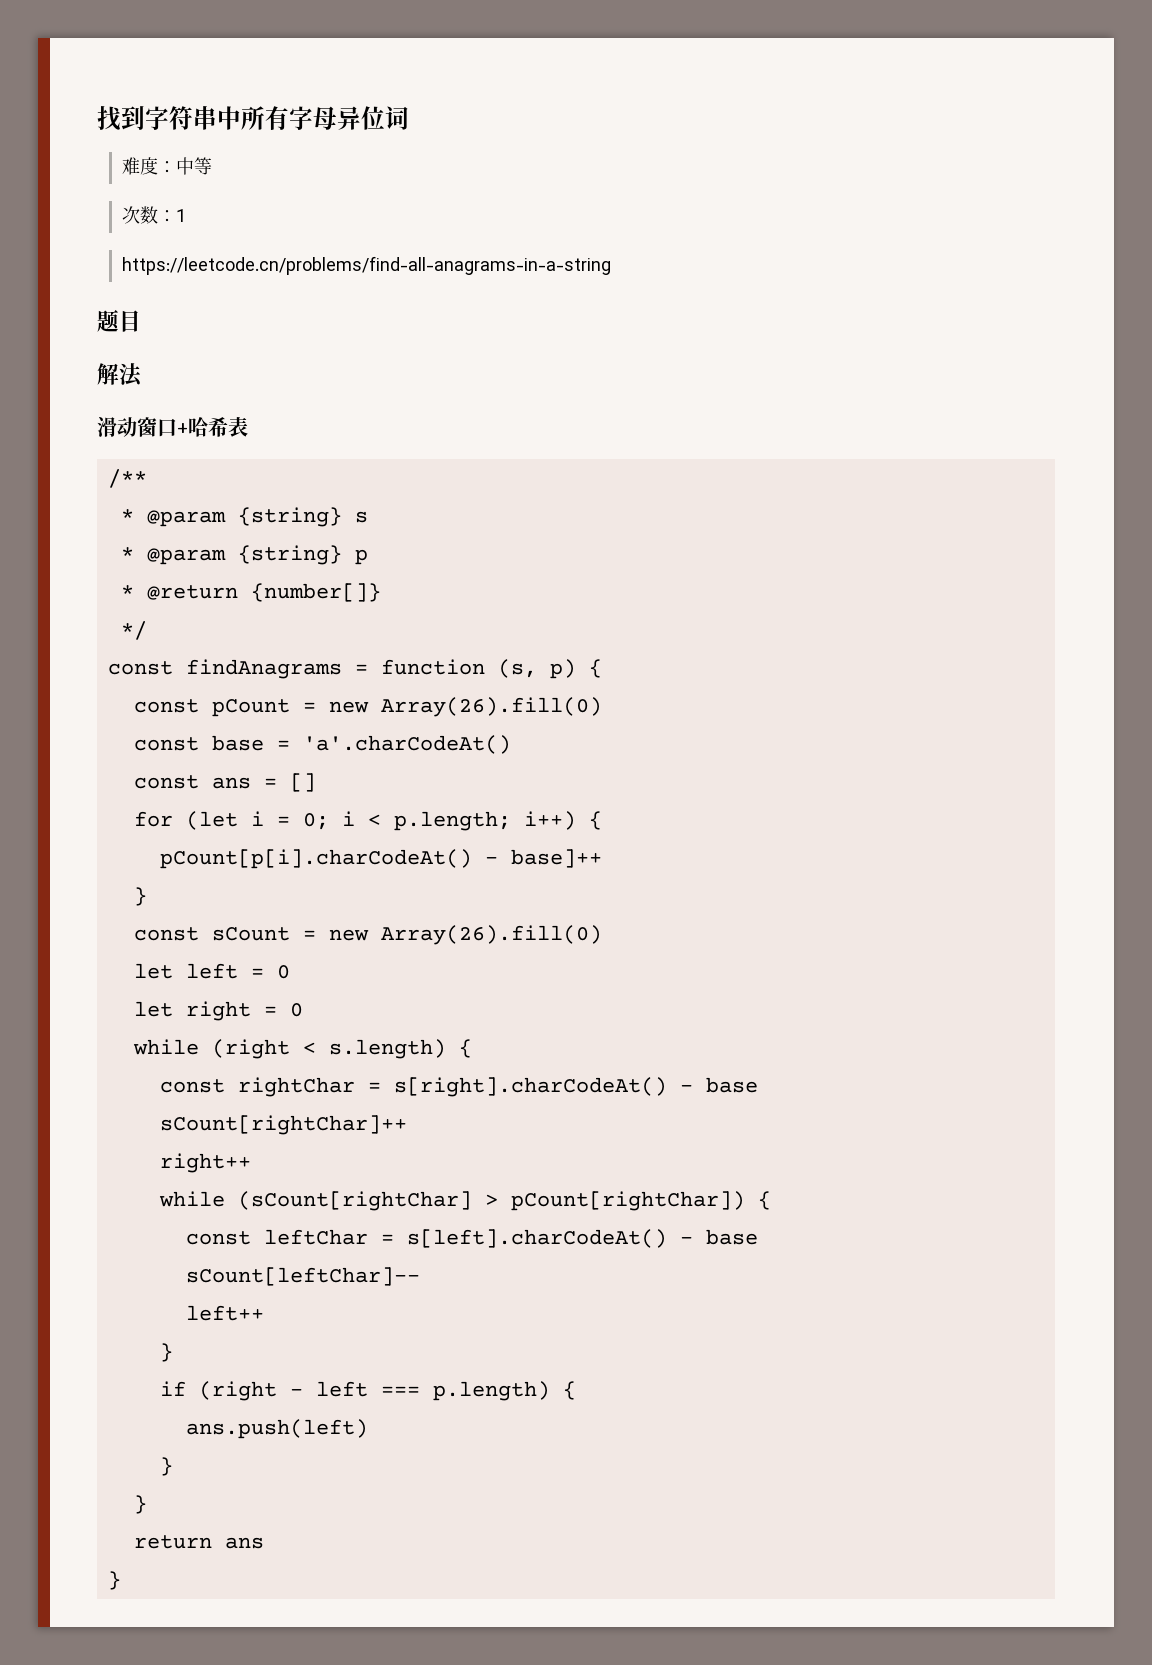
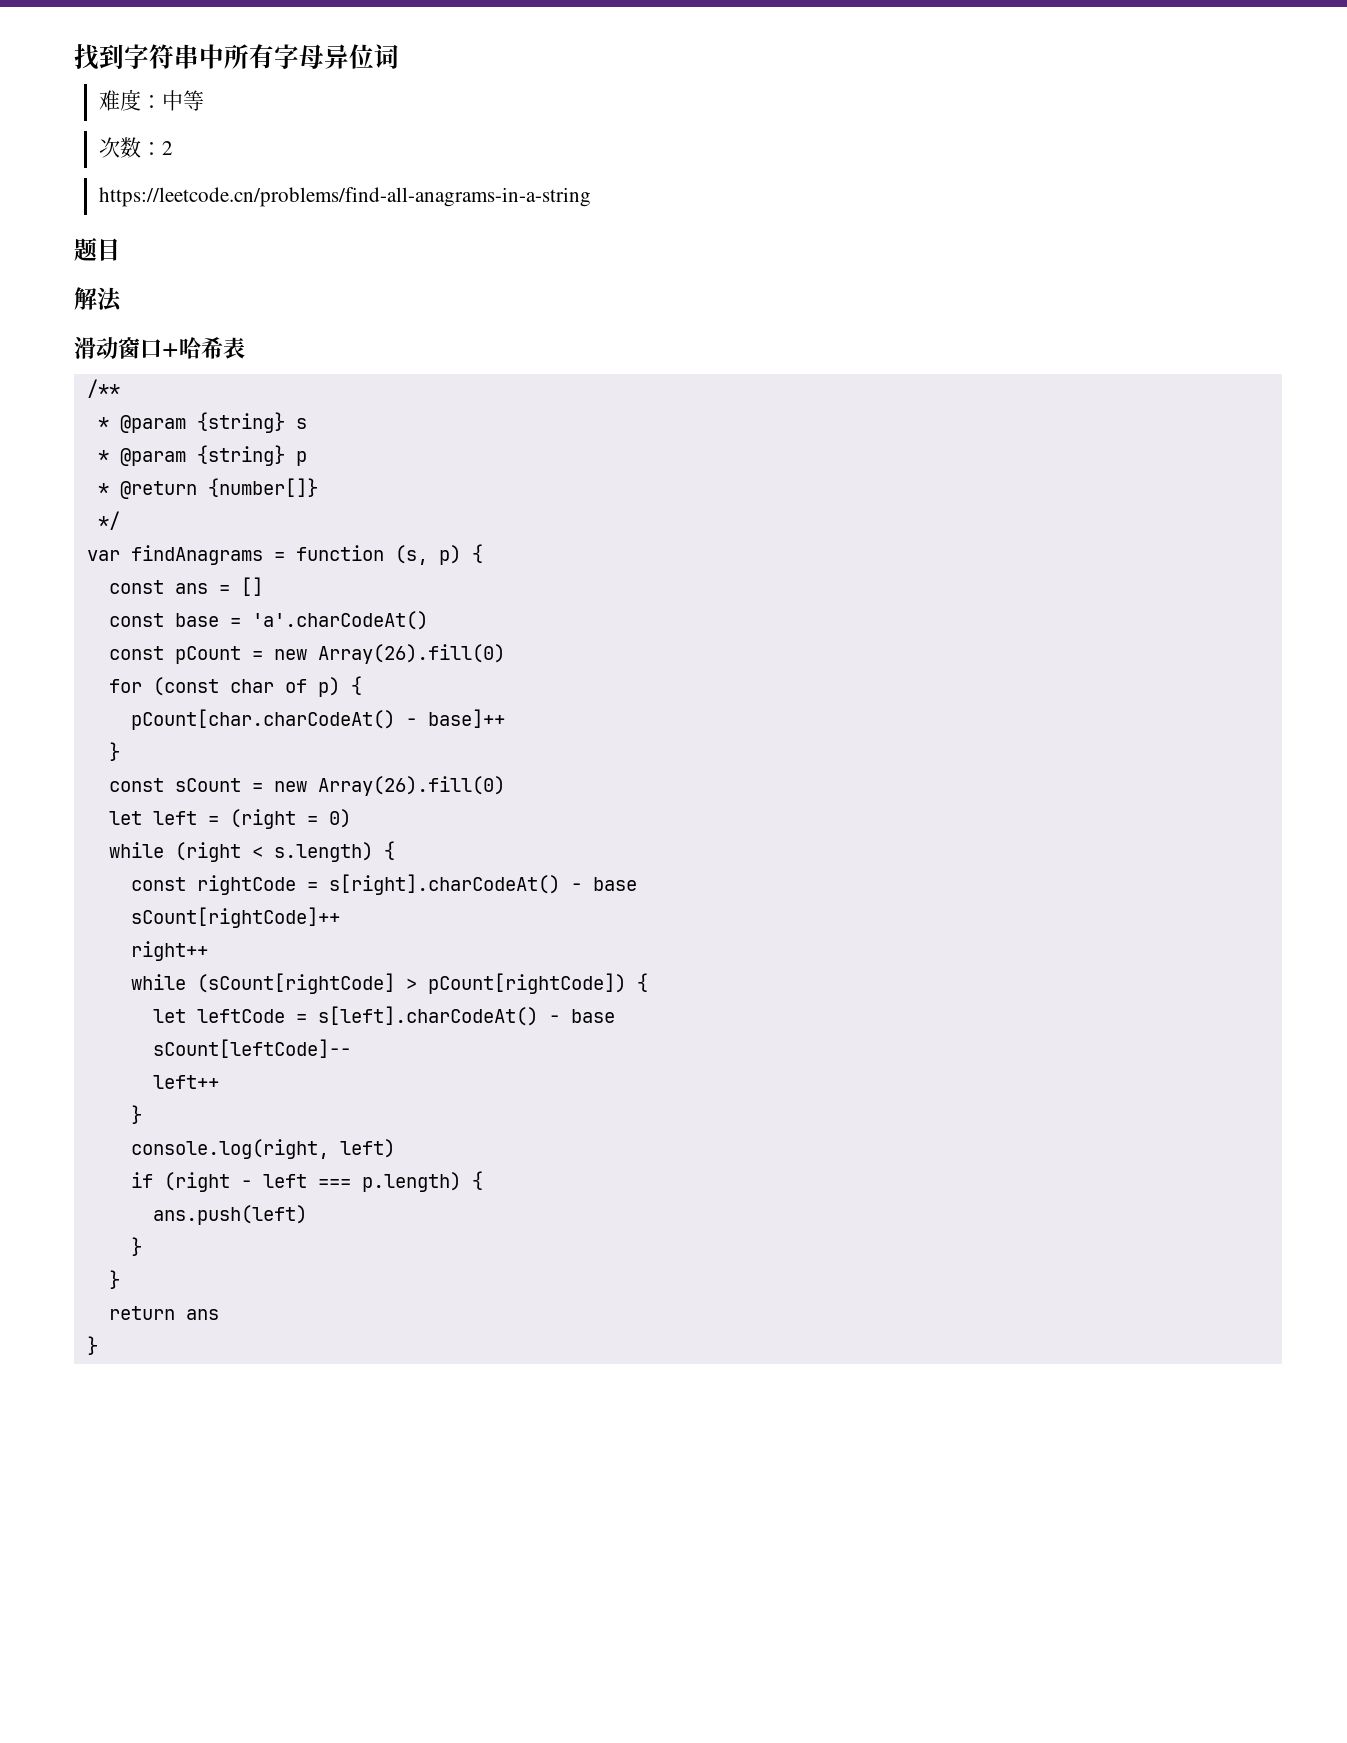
[176,209,187,222] 1 -> [161,141,173,155] 2
[107,661,173,675] const -> [86,550,120,561] var
[211,697,602,717] pCount = new Array(26).fill(0) -> [174,577,263,596] ans = []
[211,773,316,792] [133,811,602,831] [159,849,472,869] ans = [] // for (let i = 0; i < p.length; i++) { // pCount[p[i].charCodeAt() -> [174,644,505,664] [108,676,362,697] [130,709,395,730] pCount = new Array(26).fill(0) // for (const char of p) { // pCount[char.charCodeAt()
[276,965,290,979] [133,1001,303,1021] 0 // let right = 0 -> [229,809,351,829] (right = 0)
[237,1077,355,1097] rightChar -> [196,875,296,895] rightCode
[159,1115,407,1135] sCount[rightChar]++ -> [130,907,340,928] sCount[rightCode]++
[237,1191,771,1211] [185,1229,368,1245] (sCount[rightChar] > pCount[rightChar]) { // const leftChar -> [196,973,648,994] [152,1009,285,1023] (sCount[rightCode] > pCount[rightCode]) { // let leftCode
[185,1267,420,1286] sCount[leftChar]-- -> [152,1039,351,1058] sCount[leftCode]--
(173, 1352) none -> [130,1139,395,1159] // console.log(right, left)

